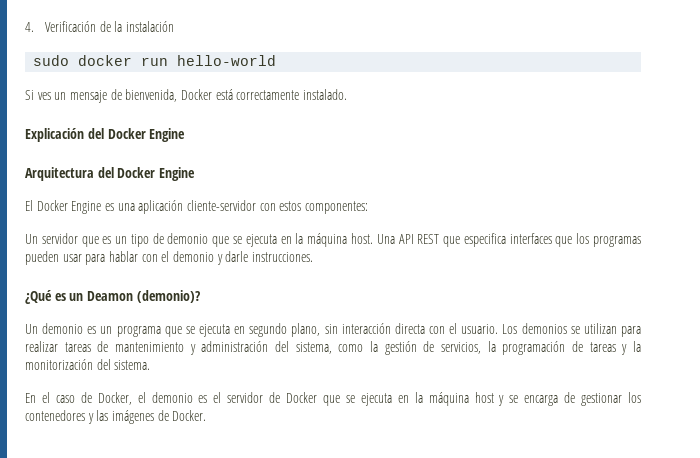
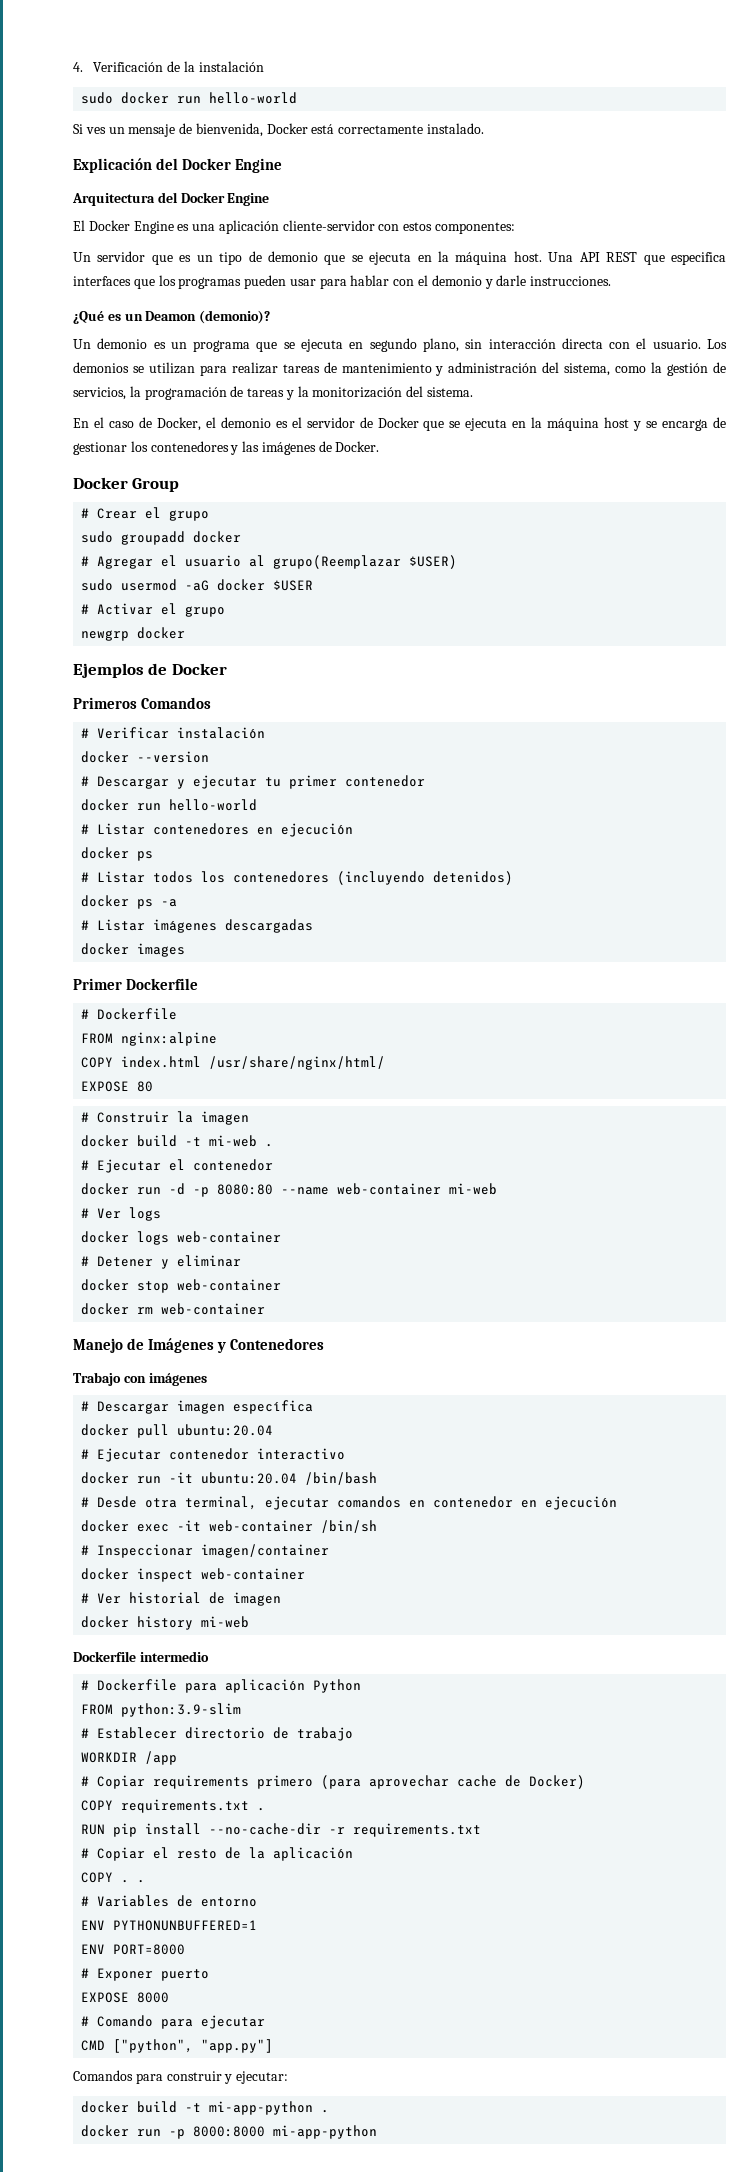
(207, 415) none -> [73,477,180,492] [81,507,210,521] [81,531,242,545] [81,555,458,569] [81,579,314,591] [81,603,226,617] [81,627,186,641] [73,663,227,678] [73,697,212,709] [81,727,266,739] [81,751,210,763] [81,775,426,789] [81,799,258,811] [81,823,354,837] [81,847,154,861] [81,871,514,885] [81,895,178,909] [81,919,314,933] [81,943,186,957] [73,978,199,990] [81,1008,178,1020] [81,1032,218,1046] [81,1056,386,1070] [81,1081,154,1092] [81,1111,250,1125] [81,1135,274,1147] [81,1159,274,1173] [81,1183,498,1197] [81,1207,162,1221] [81,1231,282,1245] [81,1255,242,1269] [81,1279,282,1293] [81,1303,266,1315] [73,1338,325,1353] [73,1372,207,1386] [81,1400,314,1414] [81,1424,274,1438] [81,1448,346,1462] [81,1472,378,1485] [81,1496,618,1510] [81,1520,378,1533] [81,1544,330,1558] [81,1568,306,1582] [81,1592,282,1606] [81,1616,250,1630] [73,1651,209,1662] [81,1679,362,1693] [81,1703,242,1717] [81,1727,354,1741] [81,1751,178,1765] [81,1775,586,1789] [81,1799,266,1813] [81,1823,482,1837] [81,1847,354,1861] [81,1872,146,1883] [81,1895,258,1907] [81,1920,258,1931] [81,1944,186,1955] [81,1968,210,1981] [81,1992,170,2003] [81,2015,266,2029] [81,2039,274,2053] [73,2070,289,2084] [81,2101,330,2115] [81,2125,378,2139] // Docker Group // # Crear el grupo // sudo groupadd docker // # Agregar el usuario al grupo(Reemplazar $USER) // sudo usermod -aG docker $USER // # Activar el grupo // newgrp docker // Ejemplos de Docker // Primeros Comandos // # Verificar instalación // docker --version // # Descargar y ejecutar tu primer contenedor // docker run hello-world // # Listar contenedores en ejecución // docker ps // # Listar todos los contenedores (incluyendo detenidos) // docker ps -a // # Listar imágenes descargadas // docker images // Primer Dockerfile // # Dockerfile // FROM nginx:alpine // COPY index.html /usr/share/nginx/html/ // EXPOSE 80 // # Construir la imagen // docker build -t mi-web . // # Ejecutar el contenedor // docker run -d -p 8080:80 --name web-container mi-web // # Ver logs // docker logs web-container // # Detener y eliminar // docker stop web-container // docker rm web-container // Manejo de Imágenes y Contenedores // Trabajo con imágenes // # Descargar imagen específica // docker pull ubuntu:20.04 // # Ejecutar contenedor interactivo // docker run -it ubuntu:20.04 /bin/bash // # Desde otra terminal, ejecutar comandos en contenedor en ejecución // docker exec -it web-container /bin/sh // # Inspeccionar imagen/container // docker inspect web-container // # Ver historial de imagen // docker history mi-web // Dockerfile intermedio // # Dockerfile para aplicación Python // FROM python:3.9-slim // # Establecer directorio de trabajo // WORKDIR /app // # Copiar requirements primero (para aprovechar cache de Docker) // COPY requirements.txt . // RUN pip install --no-cache-dir -r requirements.txt // # Copiar el resto de la aplicación // COPY . . // # Variables de entorno // ENV PYTHONUNBUFFERED=1 // ENV PORT=8000 // # Exponer puerto // EXPOSE 8000 // # Comando para ejecutar // CMD ["python", "app.py"] // Comandos para construir y ejecutar: // docker build -t mi-app-python . // docker run -p 8000:8000 mi-app-python

